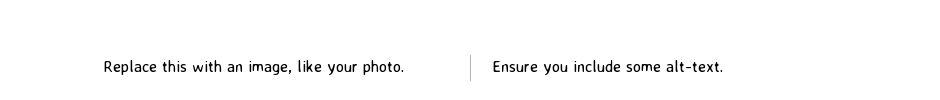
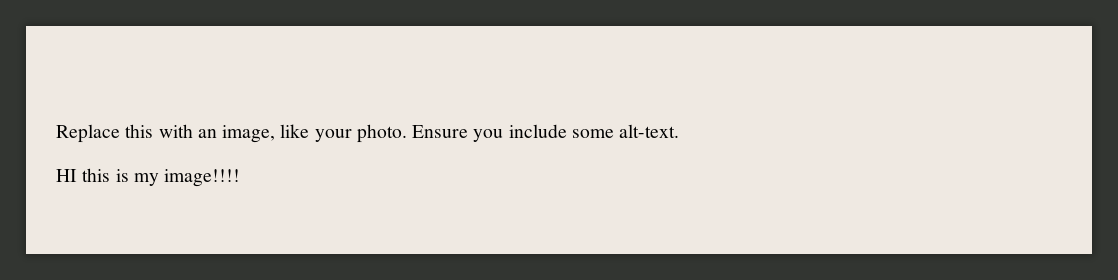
(723, 66) none -> [56,168,241,187] // HI this is my image!!!!

